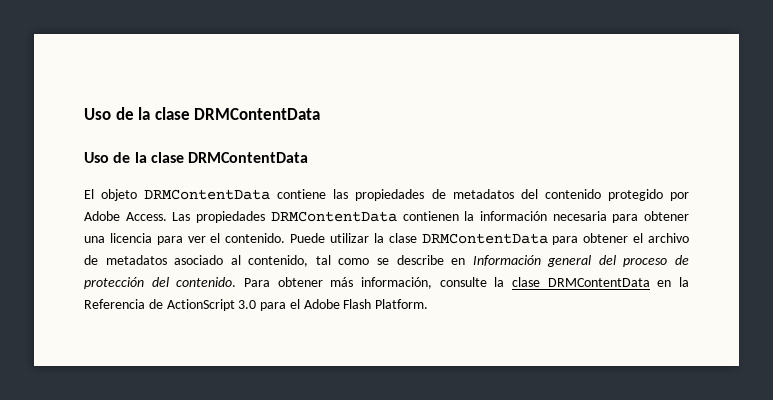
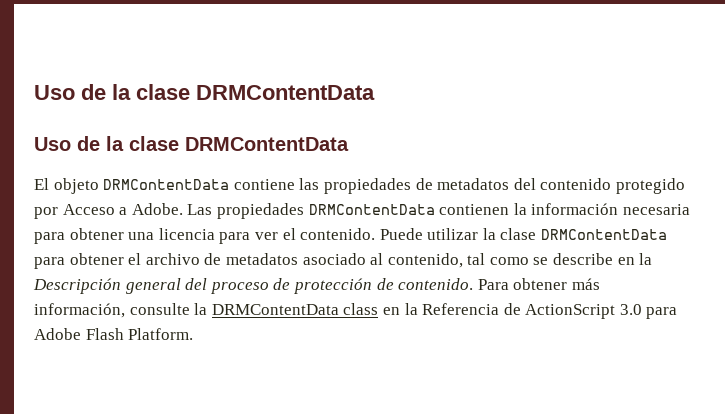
[84,211,167,221] Adobe Access. -> [62,203,183,215] Acceso a Adobe.
[472,255,541,266] Información -> [639,253,653,265] [33,278,121,294] la Descripción
[151,277,169,287] del -> [376,278,394,290] de
[512,277,650,287] clase DRMContentData -> [211,303,379,315] DRMContentData class
[289,299,300,309] el -> (678, 313) none

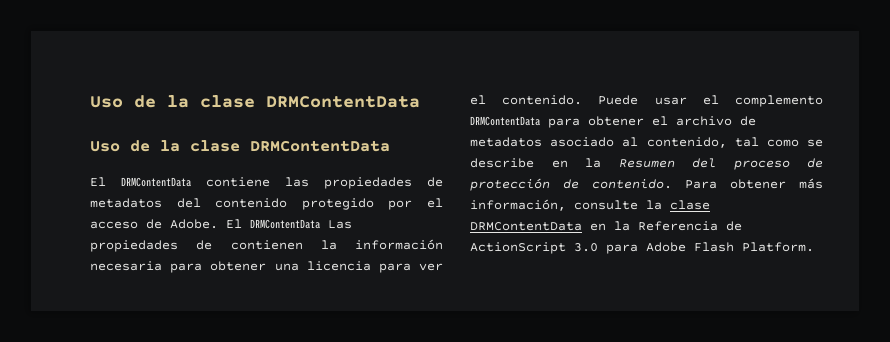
[53,178,99,194] objeto -> (106, 181) none
[62,203,183,215] Acceso a Adobe. -> [427,198,443,208] [90,219,320,229] el acceso de Adobe. El DRMContentData
[308,204,435,215] DRMContentData -> [196,240,213,250] de
[427,228,537,240] utilizar la clase -> [654,95,823,107] usar el complemento
[33,278,181,294] Descripción general -> [618,159,675,168] Resumen
[211,303,379,315] DRMContentData class -> [670,200,710,210] [470,222,582,231] clase DRMContentData

